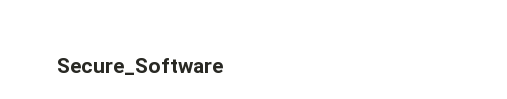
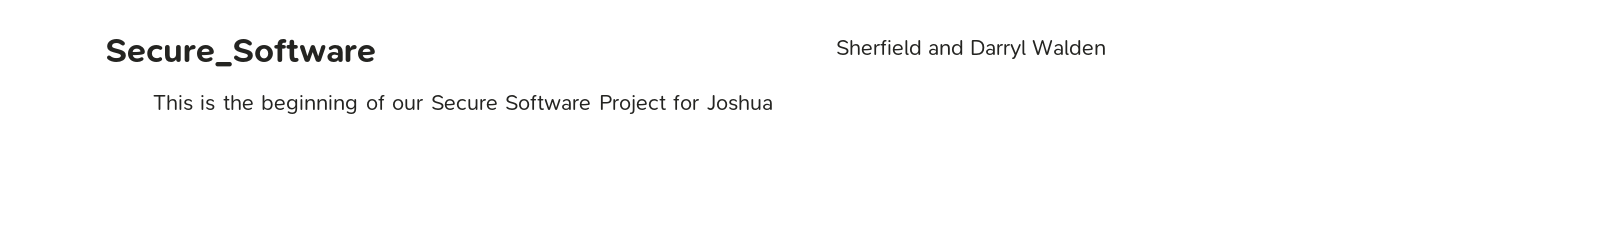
(223, 66) none -> [152,94,773,115] [836,39,1106,60] // This is the beginning of our Secure Software Project for Joshua Sherfield and Darryl Walden

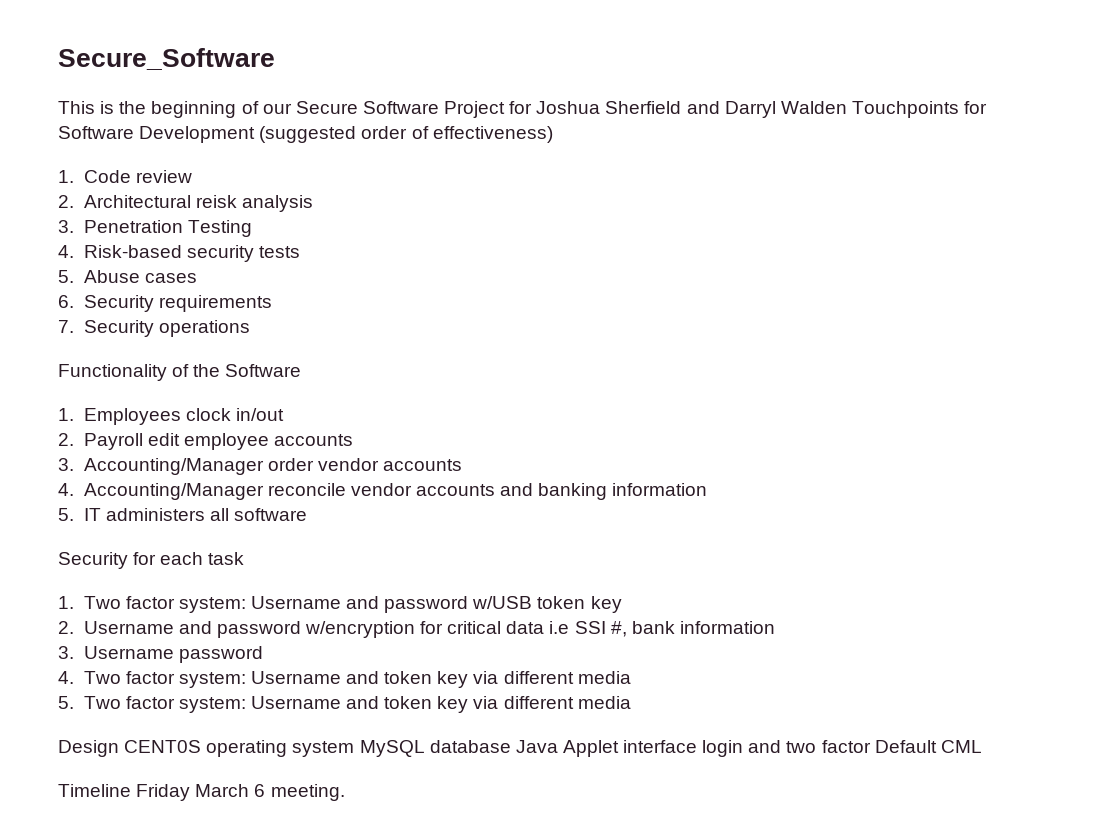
(1106, 47) none -> [851,101,988,118] [58,126,553,143] [58,170,192,183] [58,195,313,212] [58,220,252,237] [58,245,300,262] [58,270,197,283] [58,295,272,312] [58,320,250,337] [58,364,302,381] [58,408,284,425] [58,433,353,450] [58,458,462,475] [58,483,708,500] [58,508,307,521] [58,552,245,569] [58,596,622,613] [58,621,775,638] [58,646,263,663] [58,671,631,688] [58,696,631,713] [58,740,982,757] [58,784,345,801] Touchpoints for Software Development (suggested order of effectiveness) // 1. Code review // 2. Architectural reisk analysis // 3. Penetration Testing // 4. Risk-based security tests // 5. Abuse cases // 6. Security requirements // 7. Security operations // Functionality of the Software // 1. Employees clock in/out // 2. Payroll edit employee accounts // 3. Accounting/Manager order vendor accounts // 4. Accounting/Manager reconcile vendor accounts and banking information // 5. IT administers all software // Security for each task // 1. Two factor system: Username and password w/USB token key // 2. Username and password w/encryption for critical data i.e SSI #, bank information // 3. Username password // 4. Two factor system: Username and token key via different media // 5. Two factor system: Username and token key via different media // Design CENT0S operating system MySQL database Java Applet interface login and two factor Default CML // Timeline Friday March 6 meeting.

